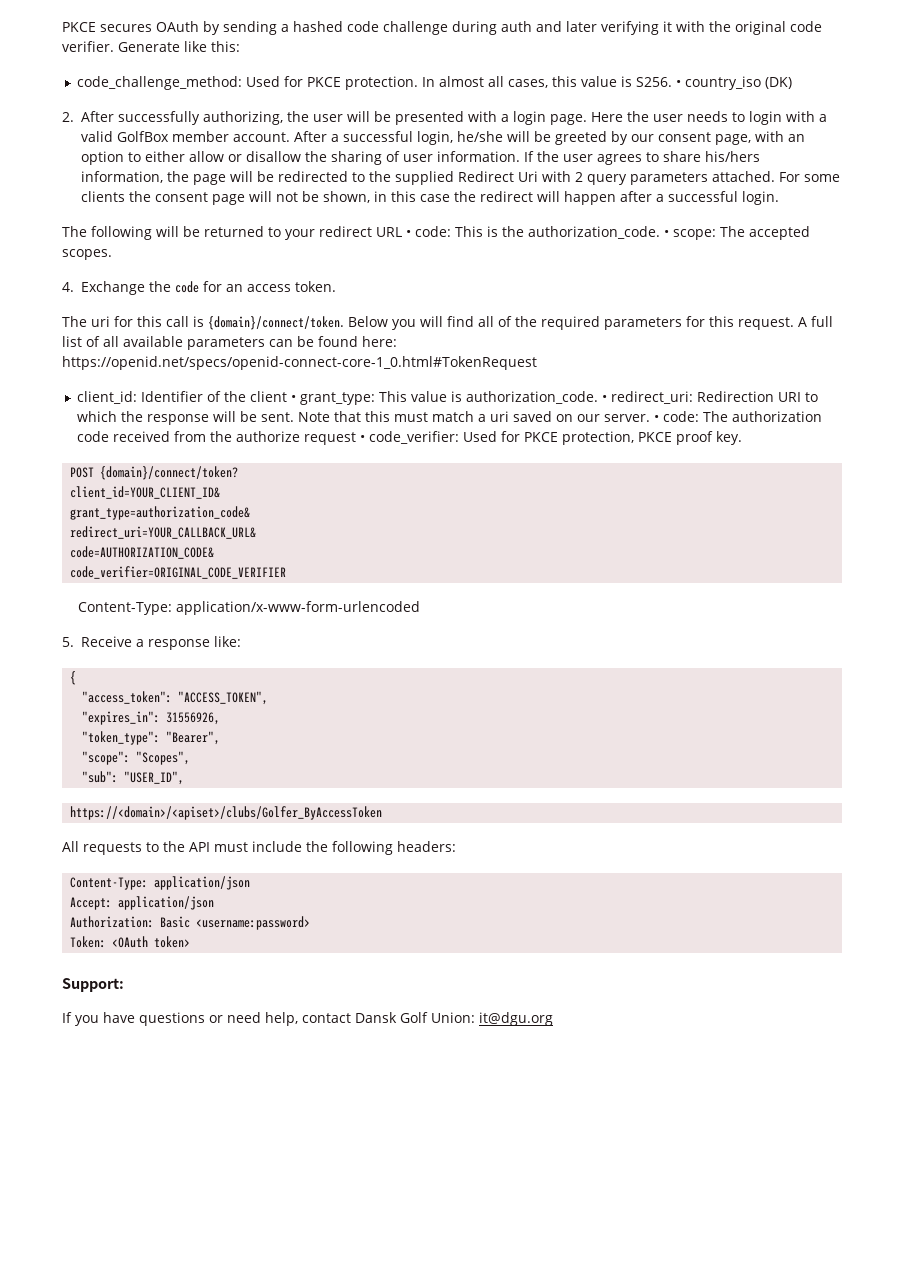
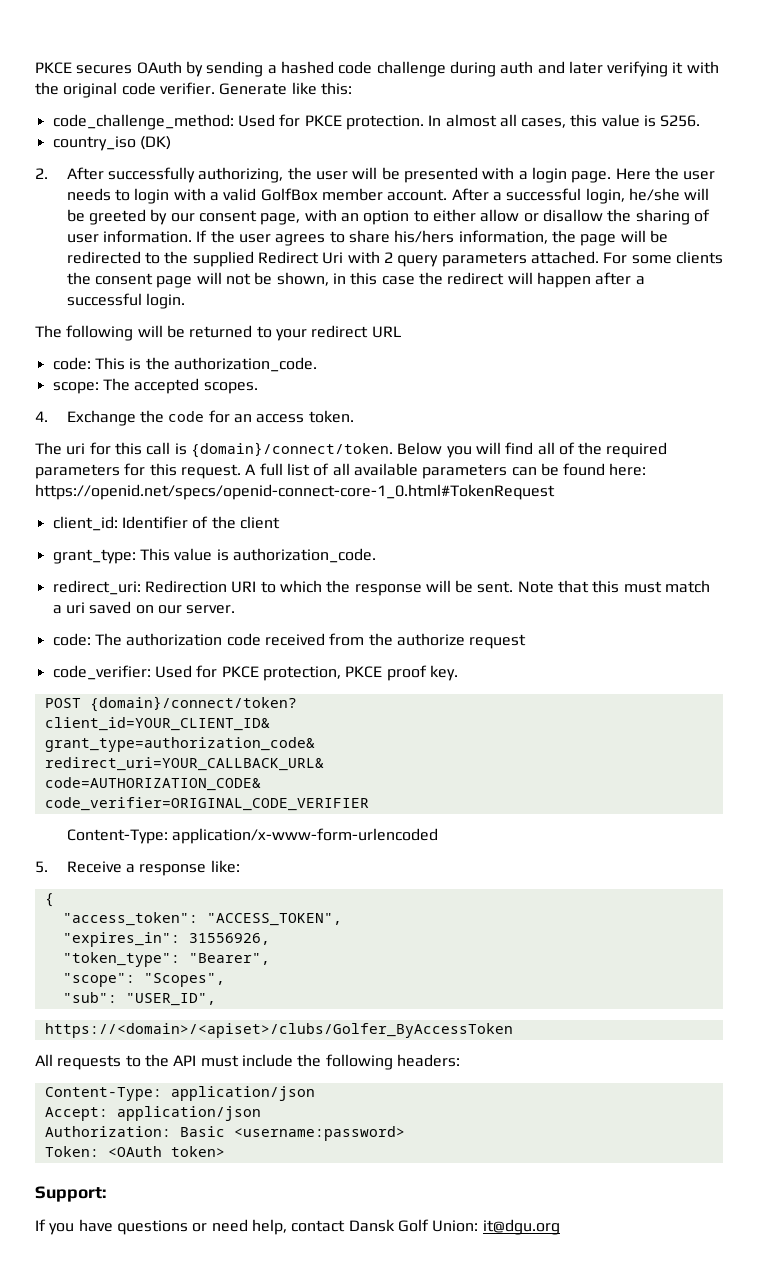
[675,80,681,87] • -> (701, 121) //
[406,230,411,237] • -> (401, 332) //
[664,230,669,237] • -> (317, 364) //
[290,395,296,402] • -> (280, 522) //
[601,395,607,402] • -> (376, 555) //
[653,415,659,422] • -> (236, 609) //
[359,435,365,442] • -> (527, 641) //

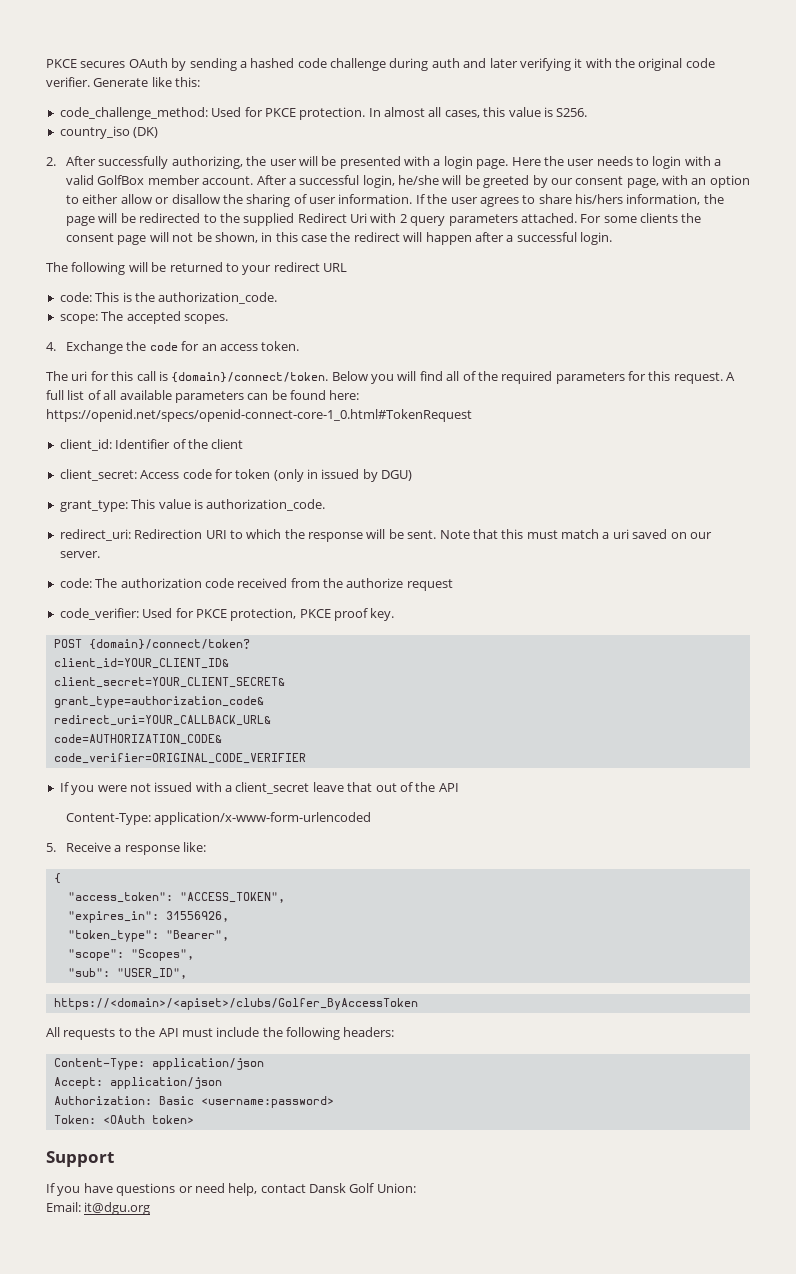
(280, 522) none -> [59,469,413,482] // client_secret: Access code for token (only in issued by DGU)
(270, 724) none -> [53,677,285,688] // client_secret=YOUR_CLIENT_SECRET&
(369, 804) none -> [59,782,459,795] // If you were not issued with a client_secret leave that out of the API
[35,1186,106,1202] Support: -> [46,1151,114,1167] Support
(479, 1226) none -> [46,1202,81,1212] // Email:

